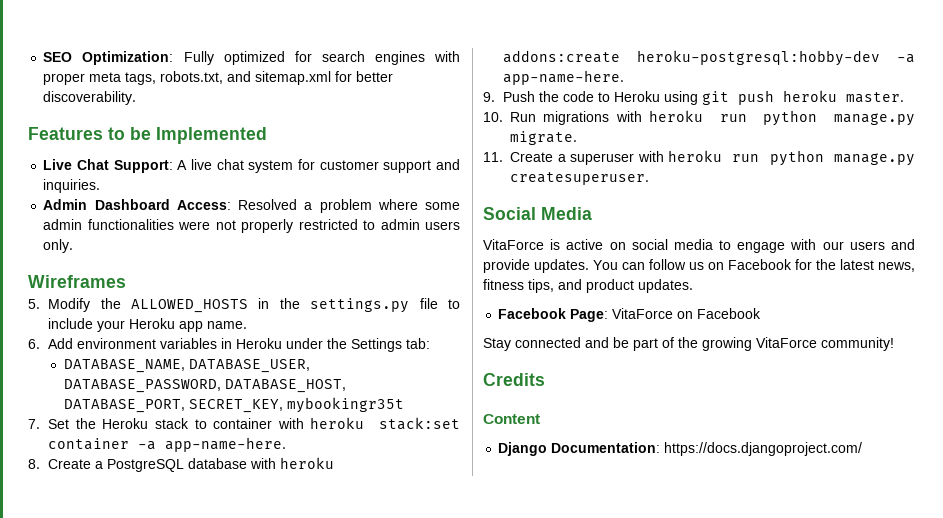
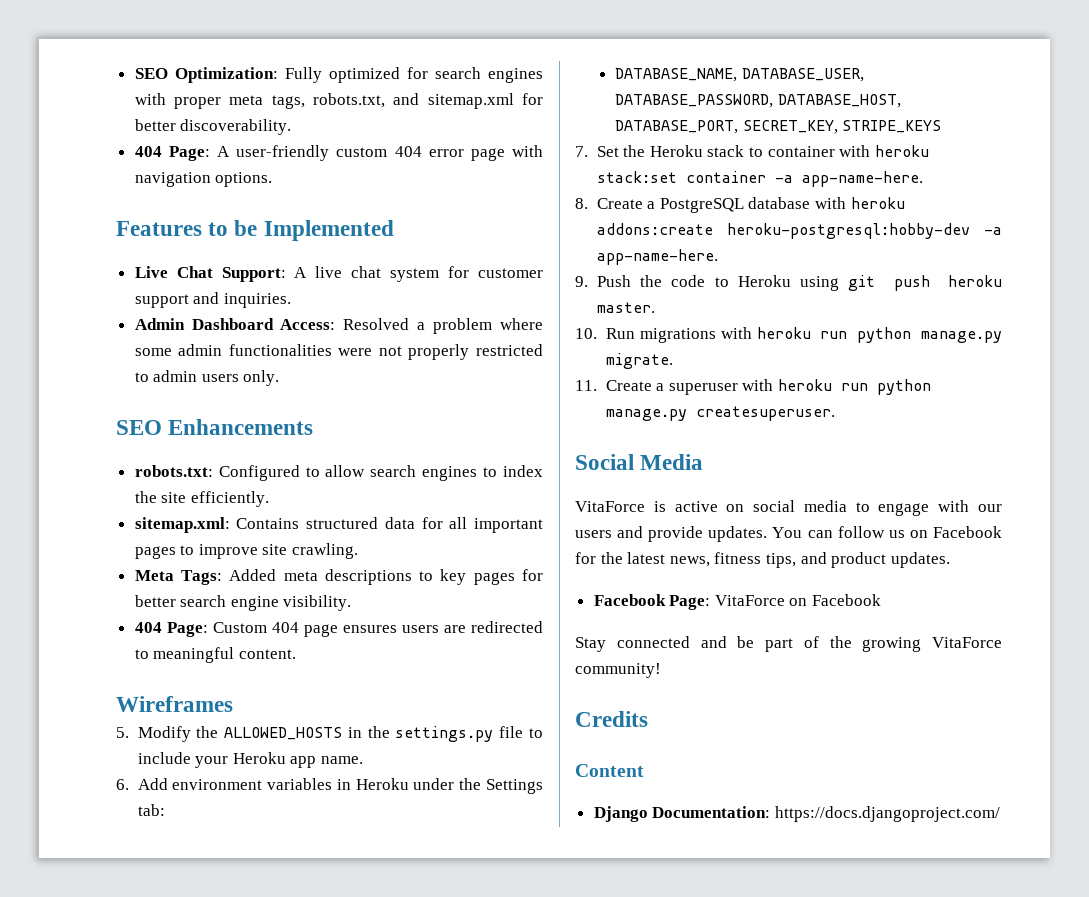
(137, 98) none -> [134,145,544,161] [134,172,273,187] // 404 Page: A user-friendly custom 404 error page with navigation options.
(74, 246) none -> [116,419,314,435] [134,465,543,481] [134,491,269,507] [134,517,543,533] [134,543,359,559] [134,569,543,585] [134,595,352,611] [134,621,543,637] [134,647,296,663] // SEO Enhancements // robots.txt: Configured to allow search engines to index the site efficiently. // sitemap.xml: Contains structured data for all important pages to improve site crawling. // Meta Tags: Added meta descriptions to key pages for better search engine visibility. // 404 Page: Custom 404 page ensures users are redirected to meaningful content.
[286,397,404,413] mybookingr35t -> [842,120,942,133] STRIPE_KEYS

